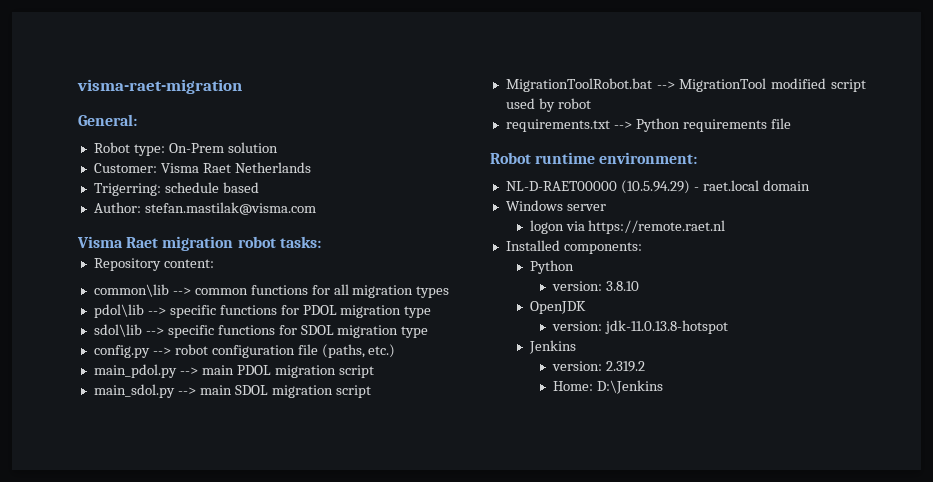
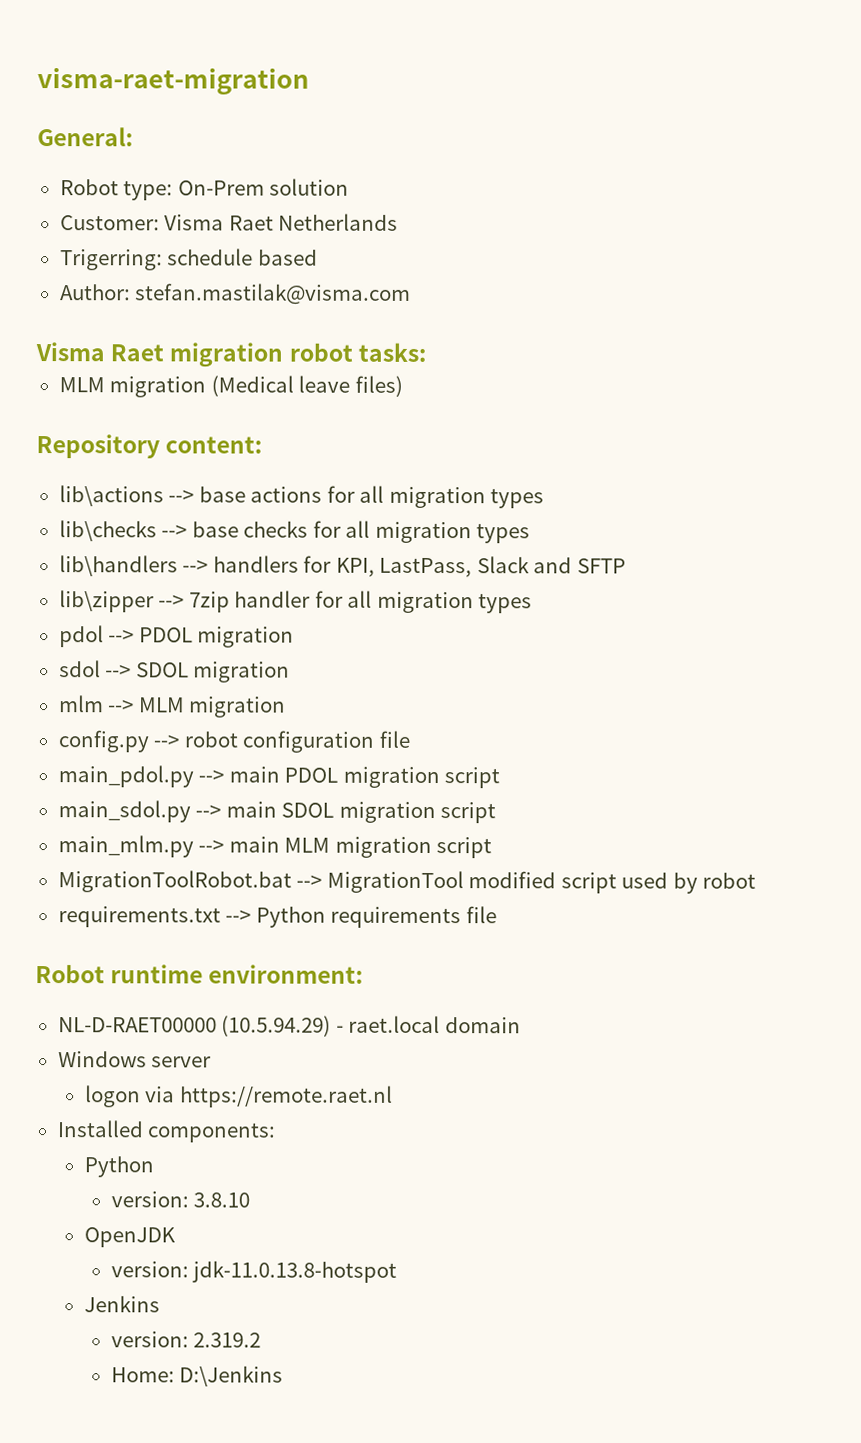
[93,258,214,271] [93,284,450,298] [93,304,432,318] [93,324,429,338] Repository content: // common\lib --> common functions for all migration types // pdol\lib --> specific functions for PDOL migration type // sdol\lib --> specific functions for SDOL migration type -> [58,375,403,398] [36,434,263,459] [58,485,545,509] [58,520,531,544] [58,555,626,578] [58,590,533,614] [58,625,295,648] [58,660,291,683] [58,695,287,718] MLM migration (Medical leave files) // Repository content: // lib\actions --> base actions for all migration types // lib\checks --> base checks for all migration types // lib\handlers --> handlers for KPI, LastPass, Slack and SFTP // lib\zipper --> 7zip handler for all migration types // pdol --> PDOL migration // sdol --> SDOL migration // mlm --> MLM migration
[321,344,396,358] (paths, etc.) -> (410, 739) none
(371, 391) none -> [57,835,493,859] // main_mlm.py --> main MLM migration script

